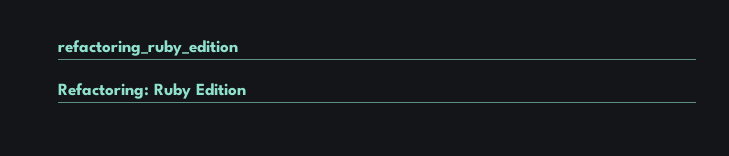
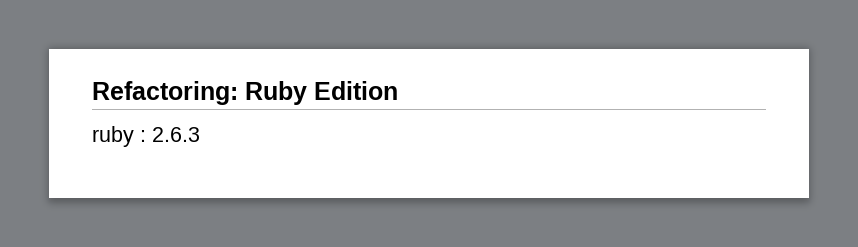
[58,40,238,56] refactoring_ruby_edition // -> (92, 93) none
(246, 89) none -> [92,126,200,147] // ruby : 2.6.3

